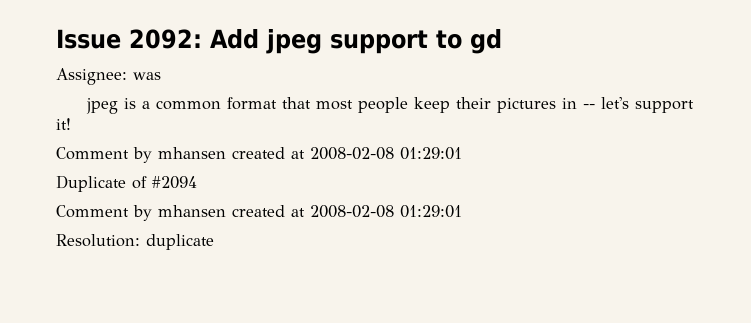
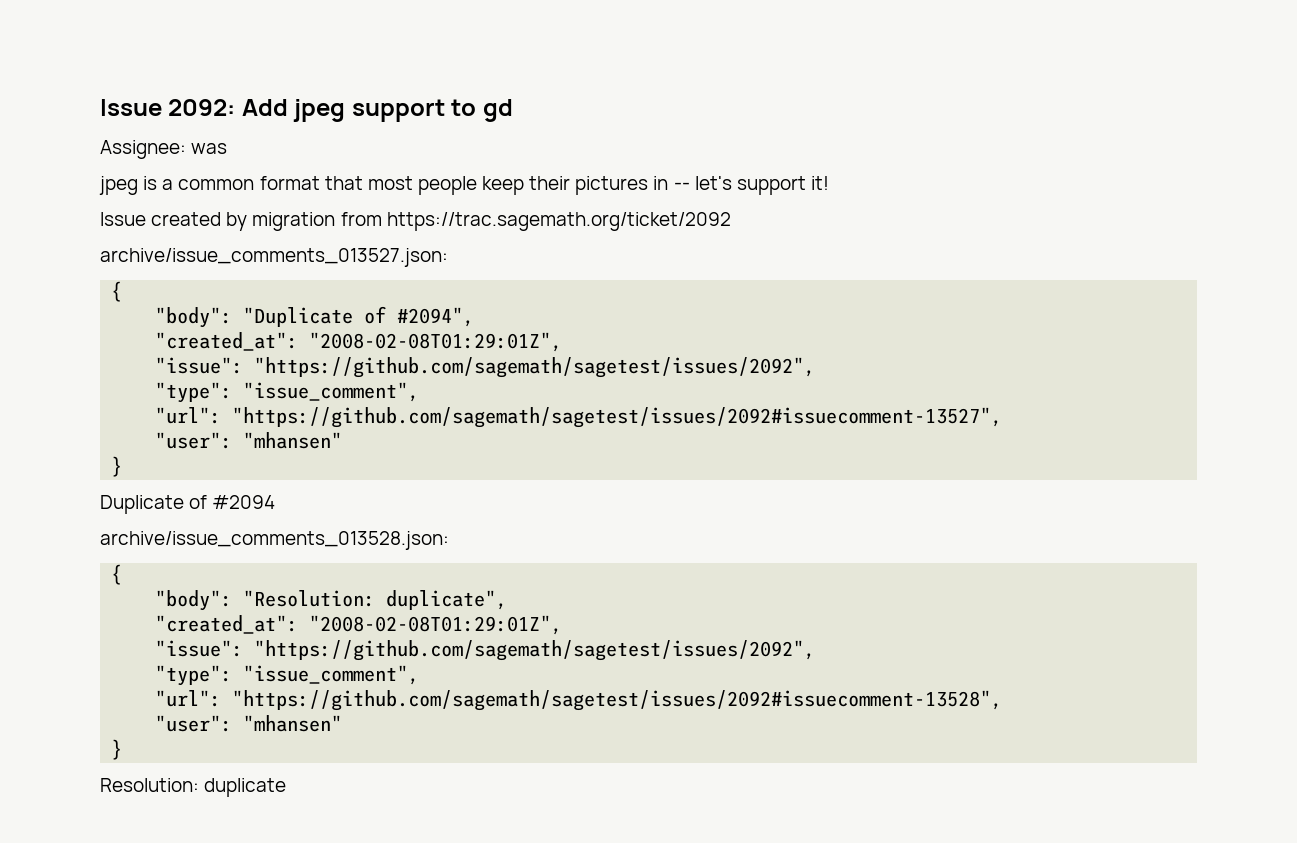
[56,147,462,163] [56,175,197,192] [56,205,462,221] Comment by mhansen created at 2008-02-08 01:29:01 // Duplicate of #2094 // Comment by mhansen created at 2008-02-08 01:29:01 -> [100,212,731,231] [100,248,448,267] [111,281,123,302] [155,306,475,328] [155,332,563,352] [155,357,816,378] [155,382,420,403] [155,407,1003,428] [155,432,343,449] [111,456,123,477] [100,495,276,514] [100,531,449,550] [111,564,123,585] [155,590,508,611] [155,615,563,635] [155,640,816,661] [155,665,420,686] [155,690,1003,711] [155,715,343,732] [111,739,123,760] Issue created by migration from https://trac.sagemath.org/ticket/2092 // archive/issue_comments_013527.json: // { // "body": "Duplicate of #2094", // "created_at": "2008-02-08T01:29:01Z", // "issue": "https://github.com/sagemath/sagetest/issues/2092", // "type": "issue_comment", // "url": "https://github.com/sagemath/sagetest/issues/2092#issuecomment-13527", // "user": "mhansen" // } // Duplicate of #2094 // archive/issue_comments_013528.json: // { // "body": "Resolution: duplicate", // "created_at": "2008-02-08T01:29:01Z", // "issue": "https://github.com/sagemath/sagetest/issues/2092", // "type": "issue_comment", // "url": "https://github.com/sagemath/sagetest/issues/2092#issuecomment-13528", // "user": "mhansen" // }

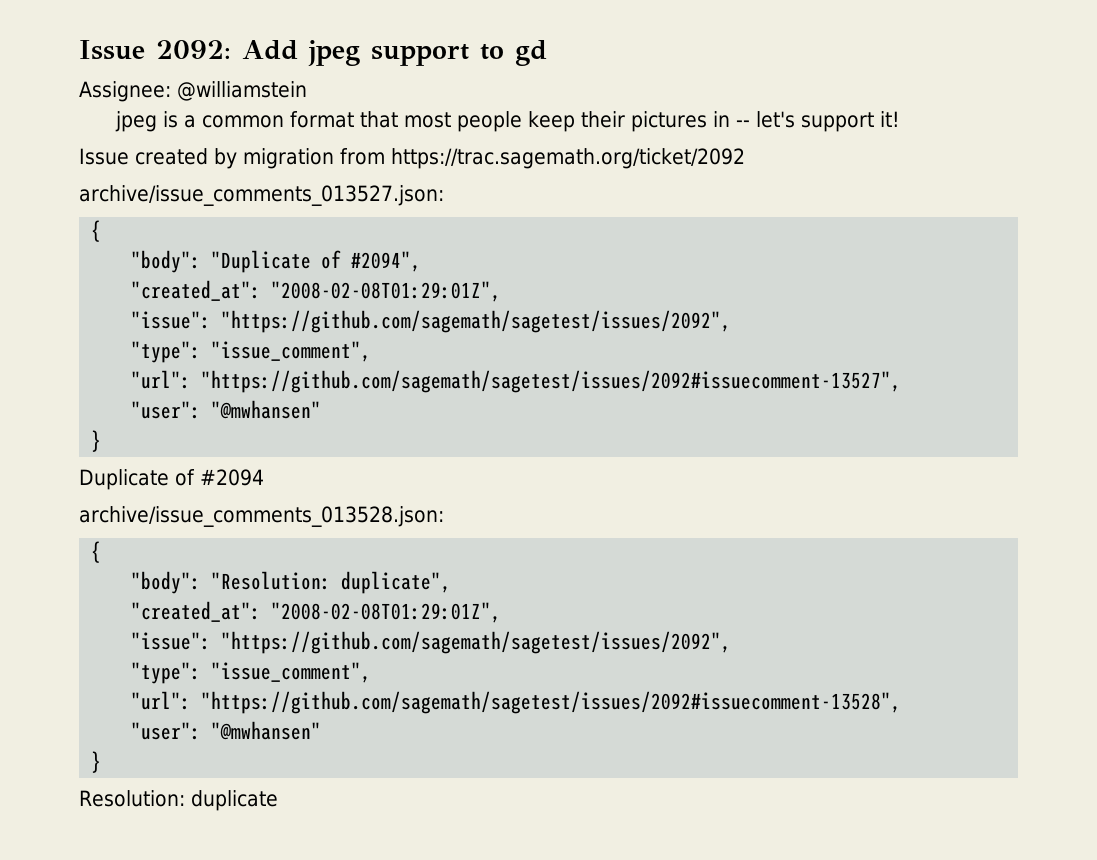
[191,143,228,154] was -> [177,81,307,101] @williamstein
[243,432,343,449] "mhansen" -> [211,400,322,419] "@mwhansen"
[243,715,343,732] "mhansen" -> [211,721,322,740] "@mwhansen"

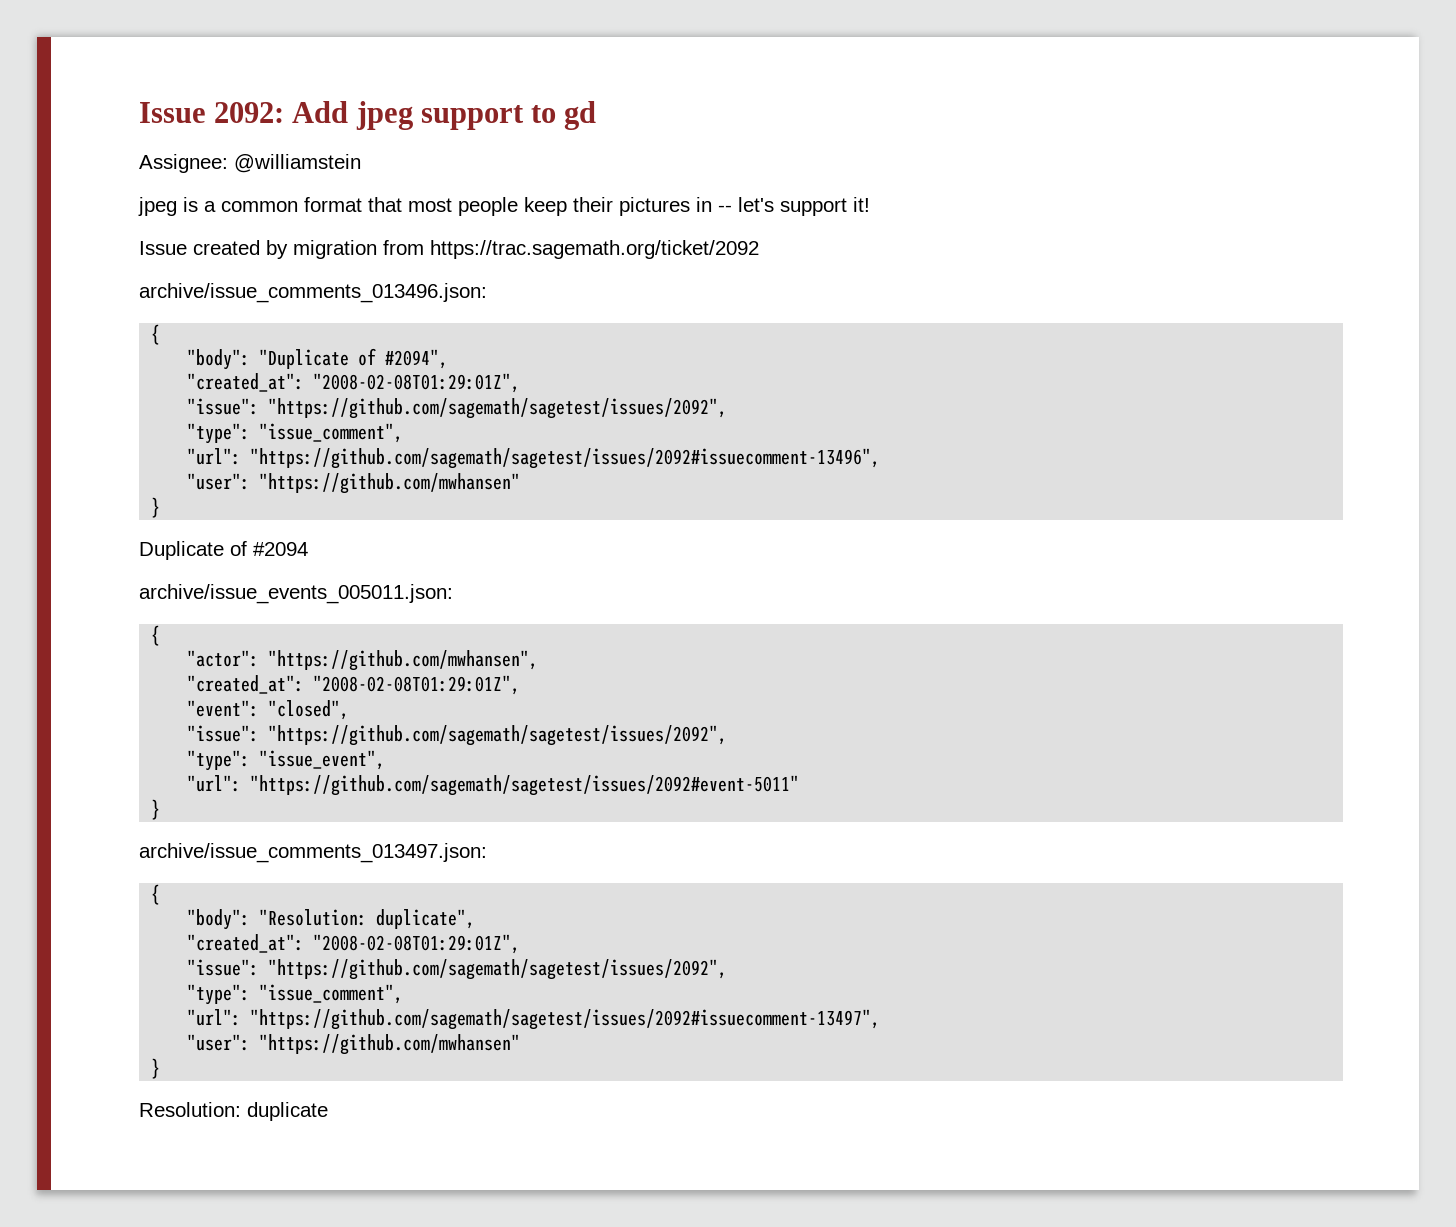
[79,185,444,206] archive/issue_comments_013527.json: -> [139,283,487,303] archive/issue_comments_013496.json:
[201,370,902,393] [131,400,322,419] "https://github.com/sagemath/sagetest/issues/2092#issuecomment-13527", // "user": "@mwhansen" -> [250,448,881,469] [187,473,521,494] "https://github.com/sagemath/sagetest/issues/2092#issuecomment-13496", // "user": "https://github.com/mwhansen"
[79,506,444,527] archive/issue_comments_013528.json: -> [139,584,453,604] [151,625,161,646] [187,650,539,671] [187,675,521,695] [187,700,350,720] [187,725,728,746] [187,750,386,771] [187,775,800,796] [151,799,161,820] [139,843,487,863] archive/issue_events_005011.json: // { // "actor": "https://github.com/mwhansen", // "created_at": "2008-02-08T01:29:01Z", // "event": "closed", // "issue": "https://github.com/sagemath/sagetest/issues/2092", // "type": "issue_event", // "url": "https://github.com/sagemath/sagetest/issues/2092#event-5011" // } // archive/issue_comments_013497.json:
[201,691,902,714] [131,721,322,740] "https://github.com/sagemath/sagetest/issues/2092#issuecomment-13528", // "user": "@mwhansen" -> [250,1009,881,1030] [187,1034,521,1055] "https://github.com/sagemath/sagetest/issues/2092#issuecomment-13497", // "user": "https://github.com/mwhansen"

